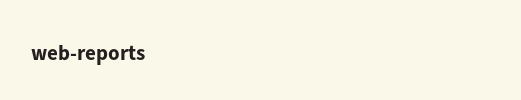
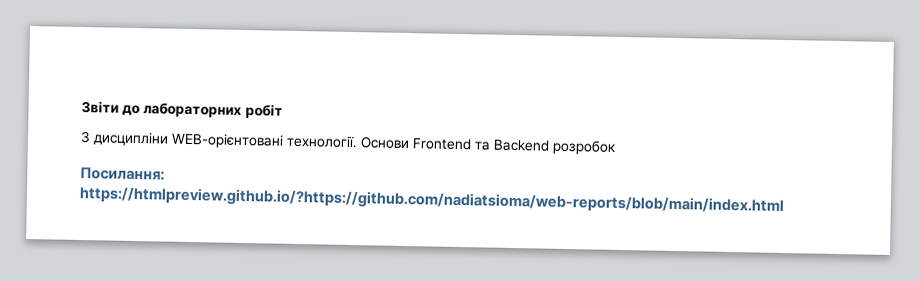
[31,45,145,65] web-reports -> [81,100,283,119] [80,130,617,155] [80,166,165,181] [79,185,784,216] Звіти до лабораторних робіт // З дисципліни WEB-орієнтовані технології. Основи Frontend та Backend розробок // Посилання: https://htmlpreview.github.io/?https://github.com/nadiatsioma/web-reports/blob/main/index.html

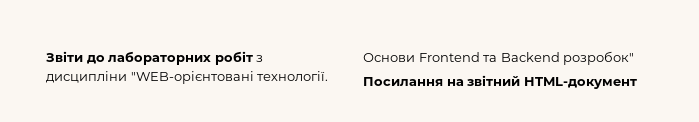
[80,130,284,149] // З дисципліни WEB-орієнтовані -> [256,55,264,62] [46,71,254,84] з дисципліни "WEB-орієнтовані
[552,139,617,155] [80,166,165,181] [79,185,784,216] розробок // Посилання: https://htmlpreview.github.io/?https://github.com/nadiatsioma/web-reports/blob/main/index.html -> [563,51,635,65] [363,75,637,89] розробок" // Посилання на звітний HTML-документ

